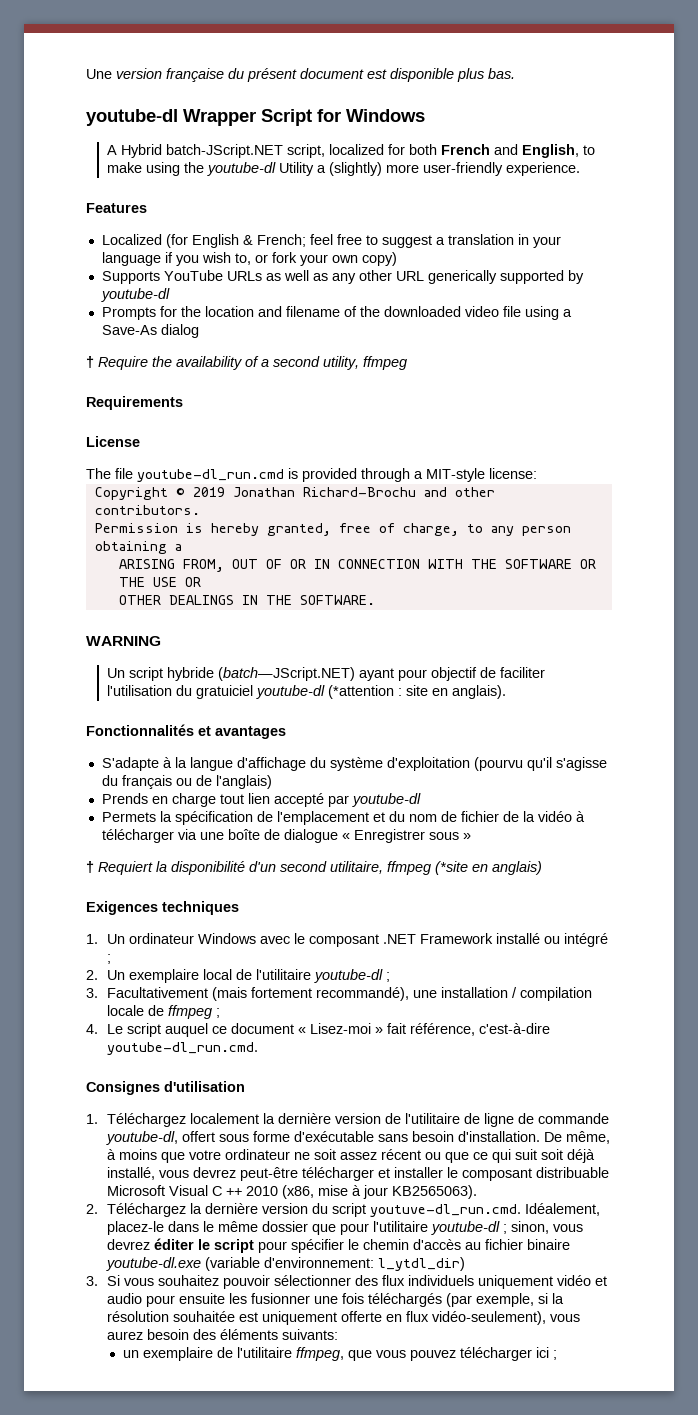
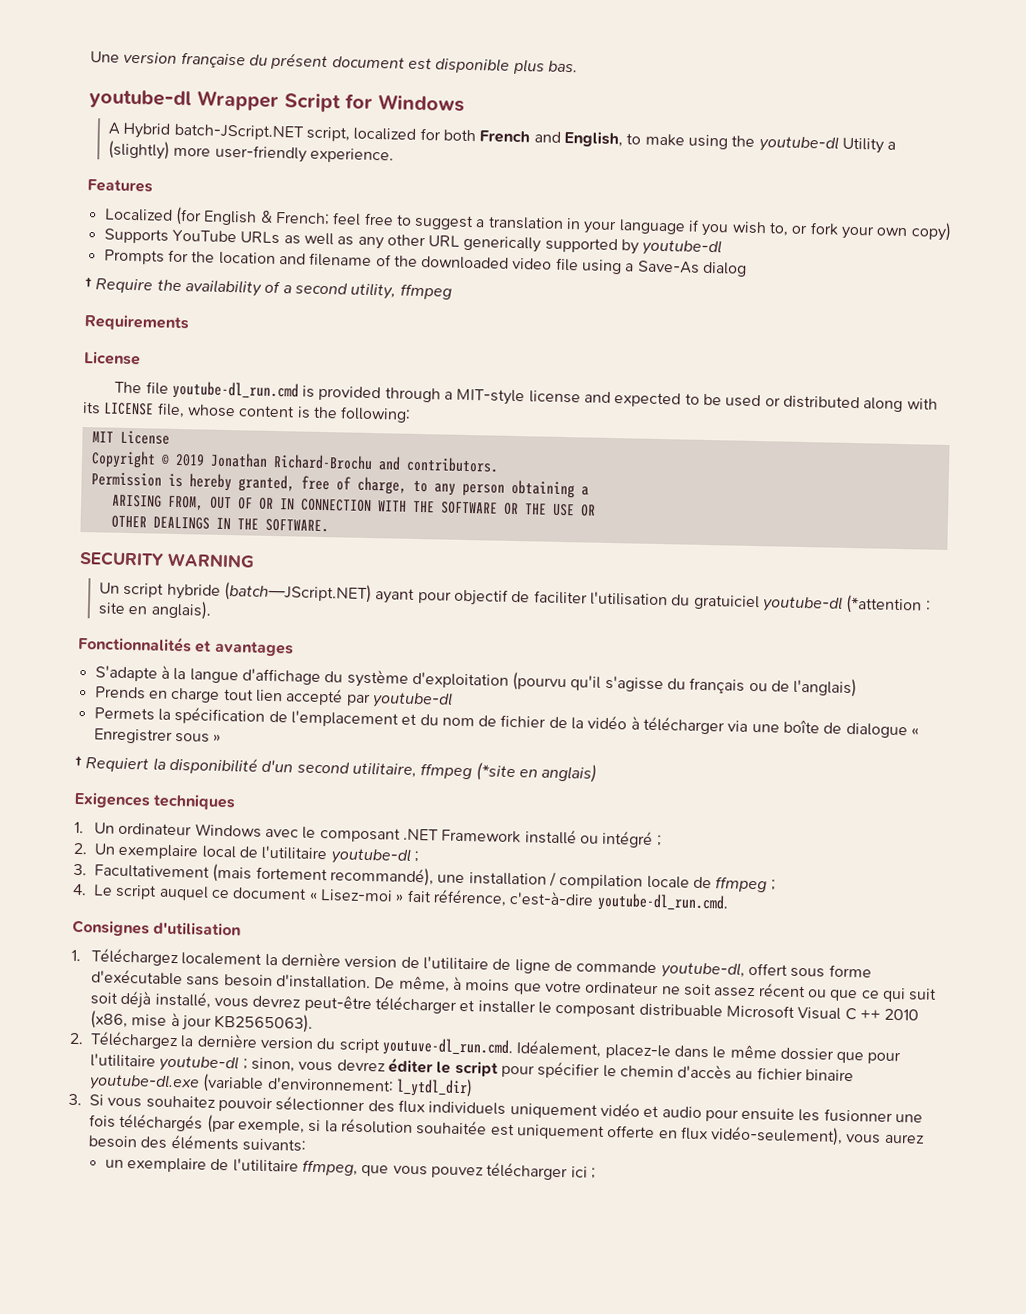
[489,468,537,479] license: -> [528,390,938,413] [82,402,412,423] [91,430,170,445] license and expected to be used or distributed along with its LICENSE file, whose content is the following: // MIT License
[454,487,495,497] other -> (401, 463) none
(375, 600) none -> [79,550,164,567] SECURITY

